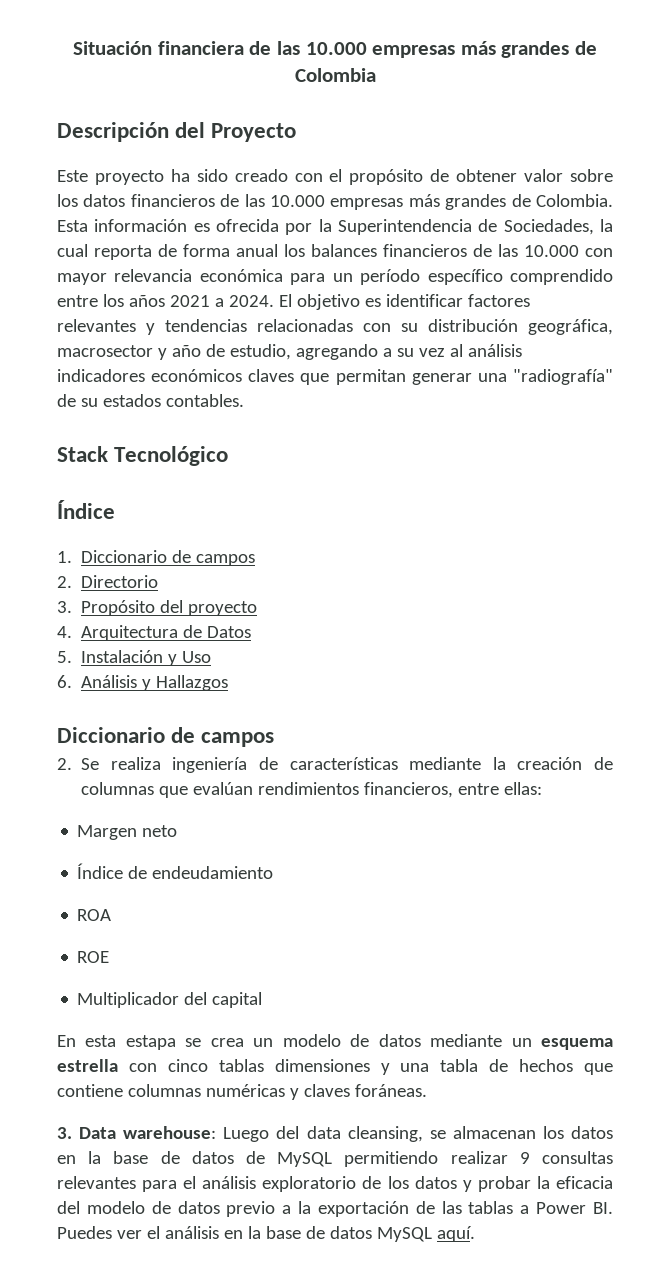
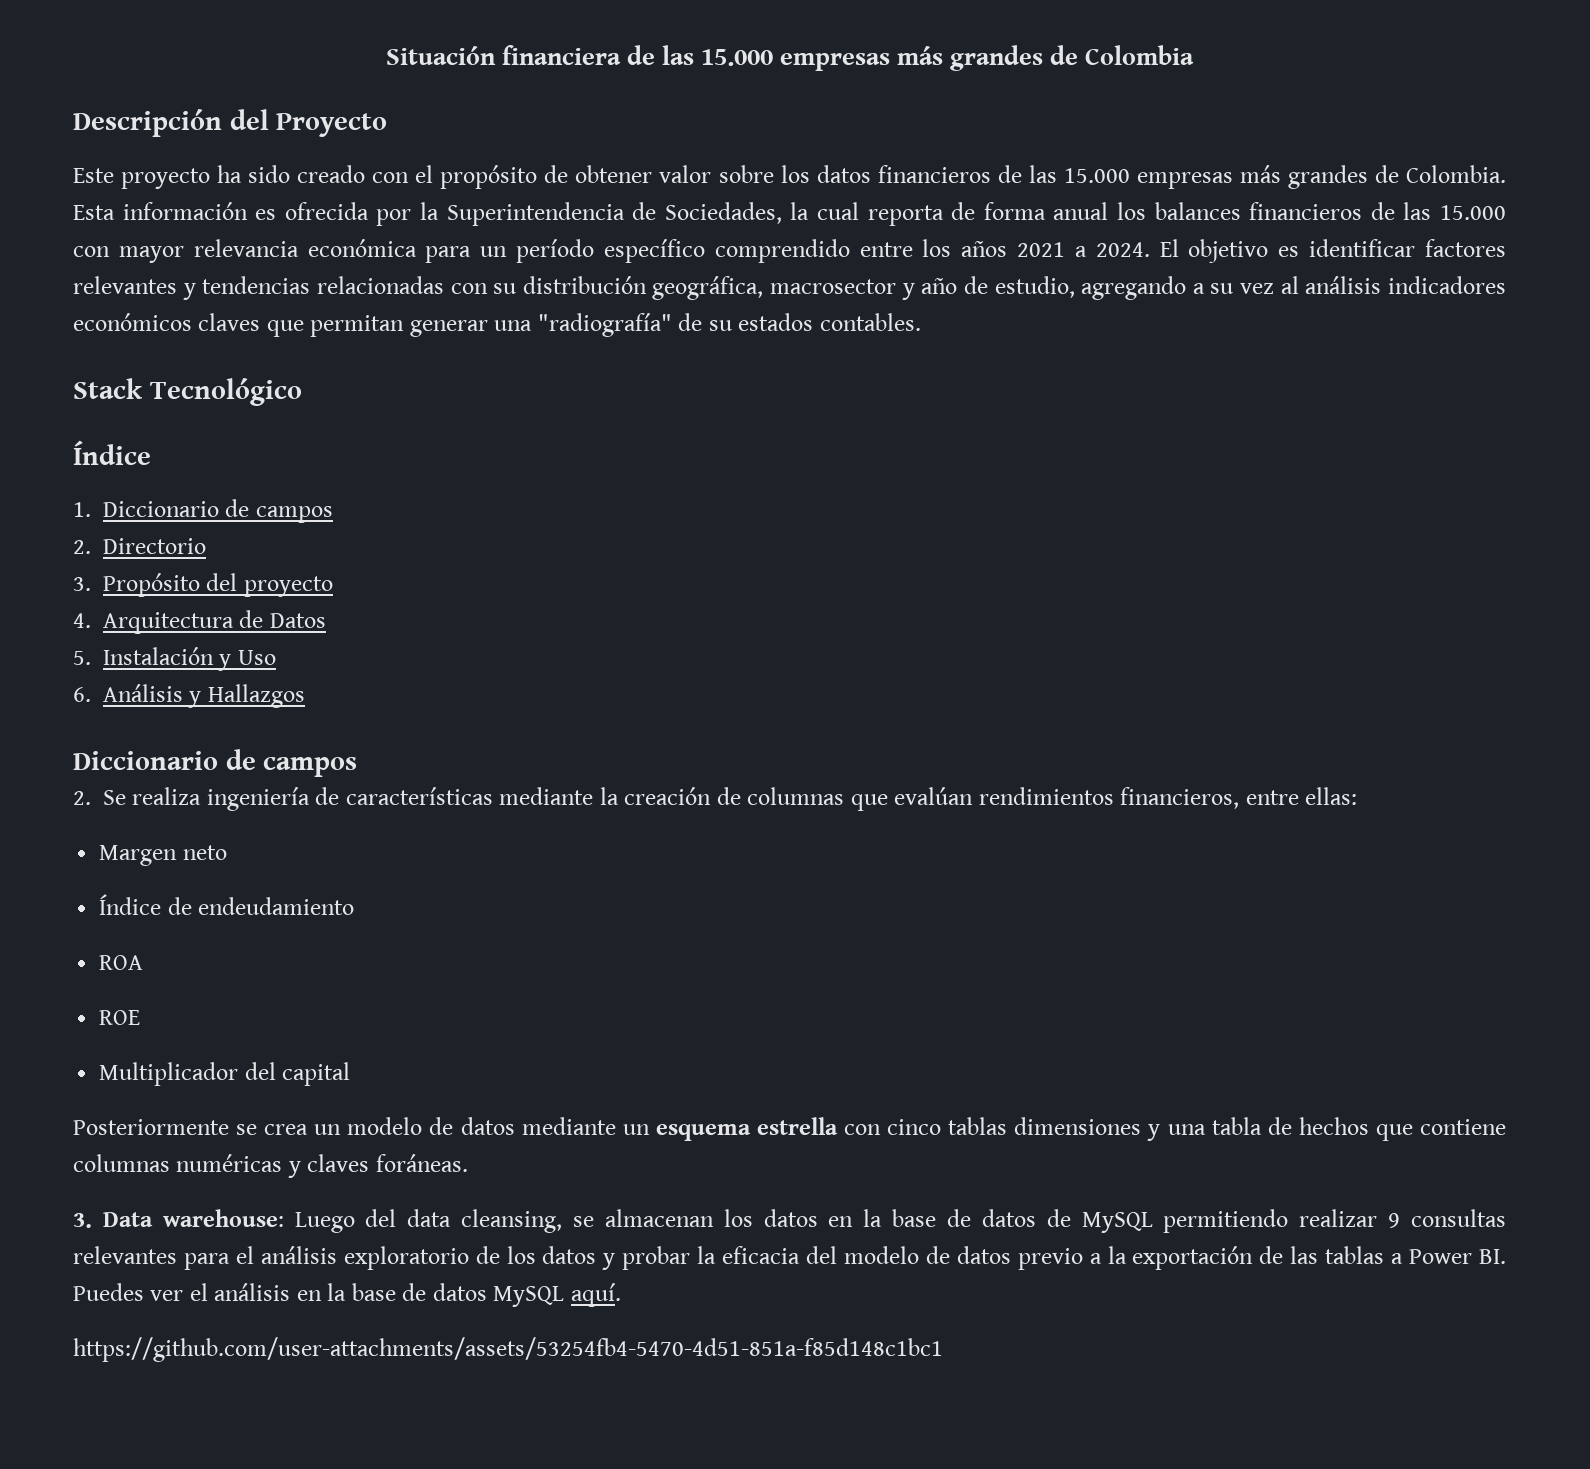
[305,42,367,55] 10.000 -> [700,49,773,66] 15.000
[270,195,325,207] 10.000 -> [1063,168,1130,183] 15.000
[524,245,579,257] 10.000 -> [1439,205,1506,220] 15.000
[57,1035,176,1050] En esta estapa -> [73,1119,229,1135] Posteriormente
(475, 1234) none -> [73,1337,943,1362] // https://github.com/user-attachments/assets/53254fb4-5470-4d51-851a-f85d148c1bc1

